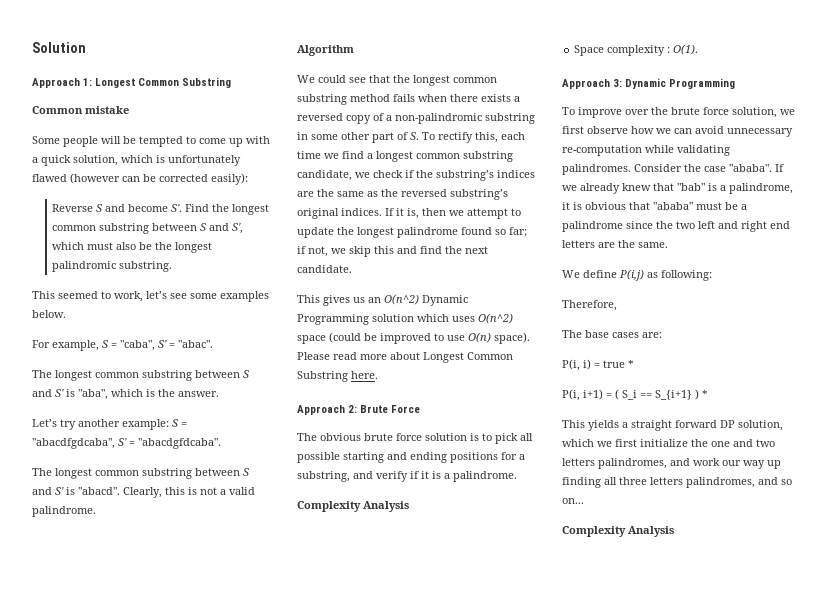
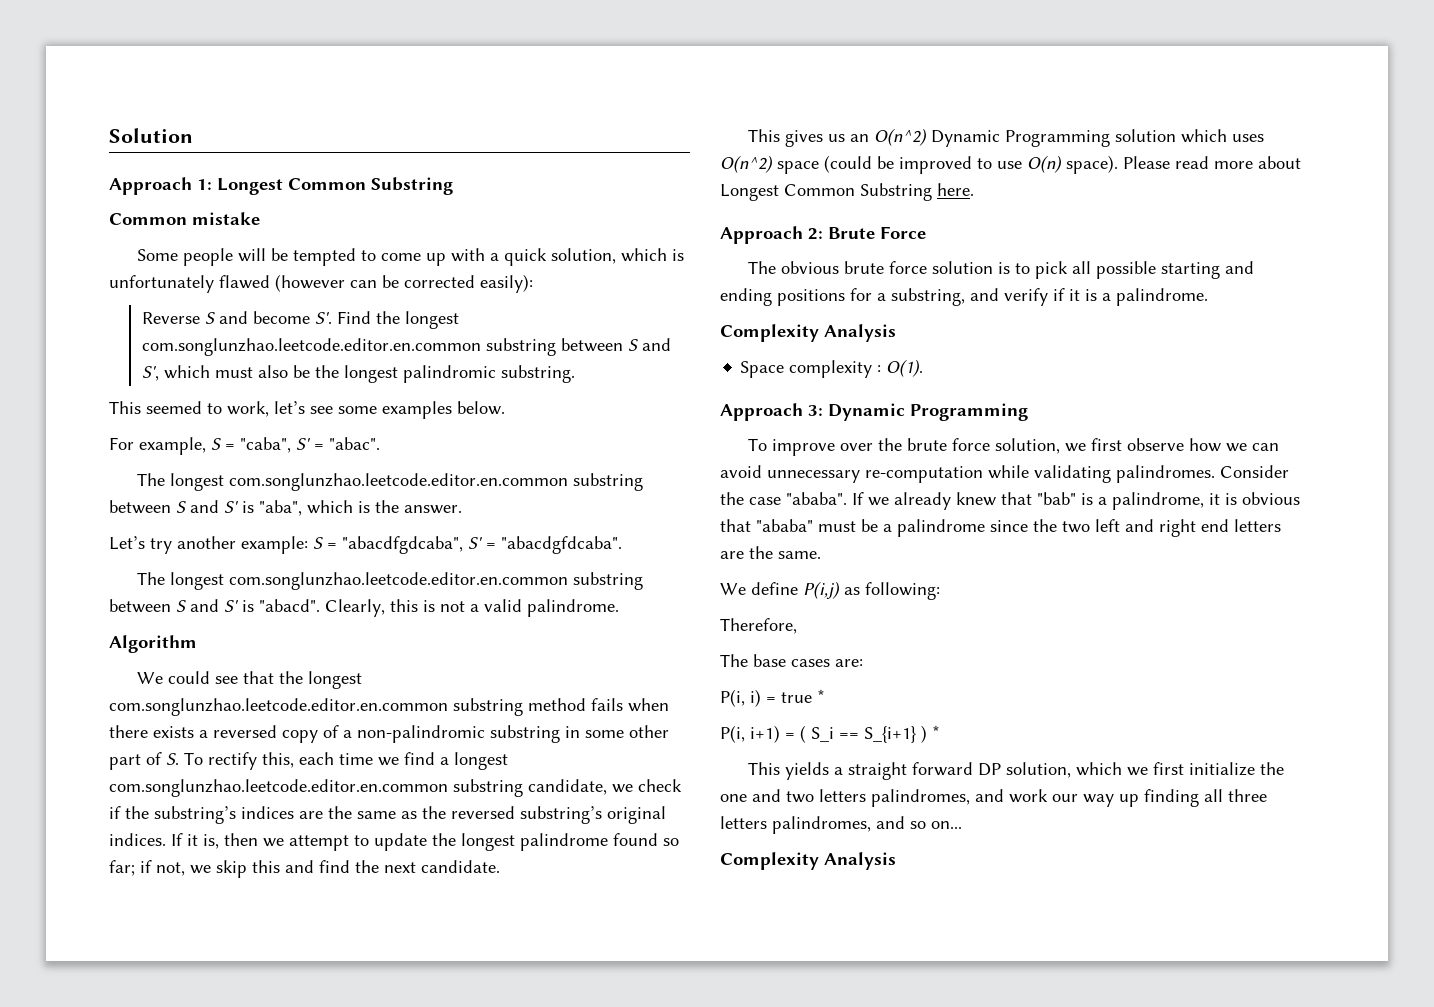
[52,225,97,231] common -> [141,338,481,356] com.songlunzhao.leetcode.editor.en.common
[95,372,139,378] common -> [228,473,568,491] com.songlunzhao.leetcode.editor.en.common
[95,470,139,476] common -> [228,572,568,590] com.songlunzhao.leetcode.editor.en.common
[453,77,497,83] common -> [109,698,448,716] com.songlunzhao.leetcode.editor.en.common
[416,153,460,159] common -> [109,779,448,797] com.songlunzhao.leetcode.editor.en.common

